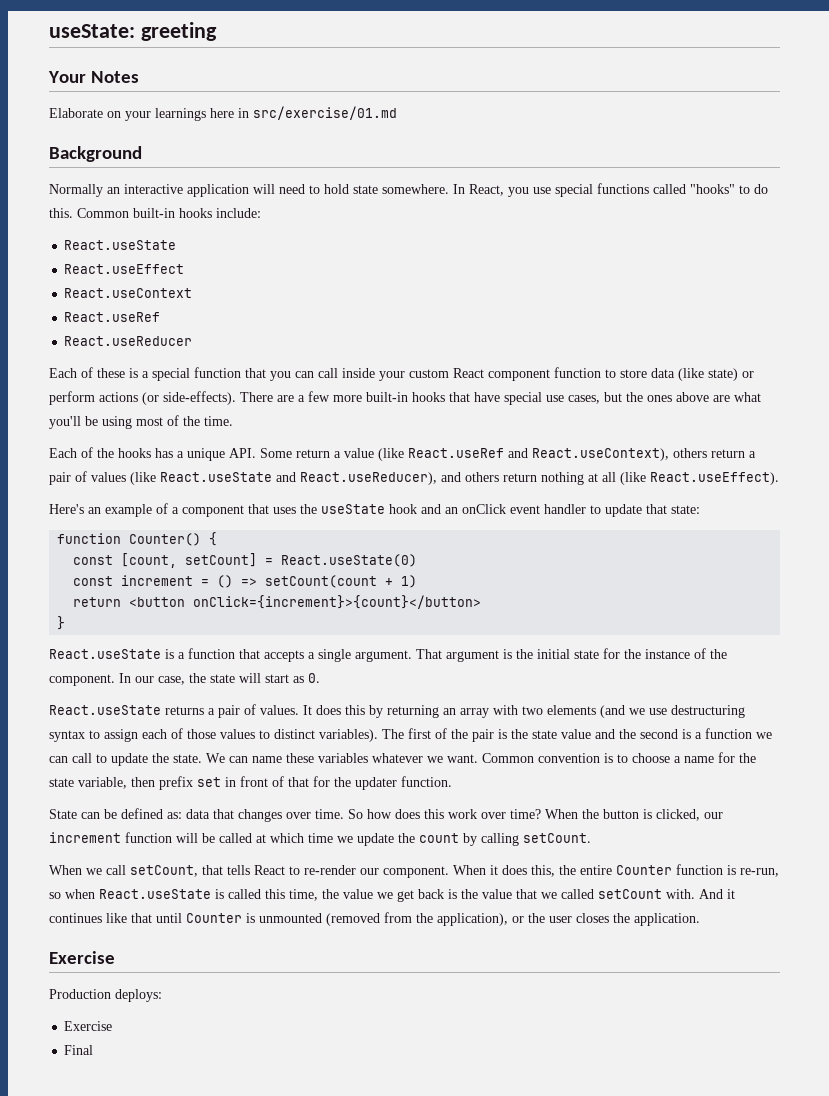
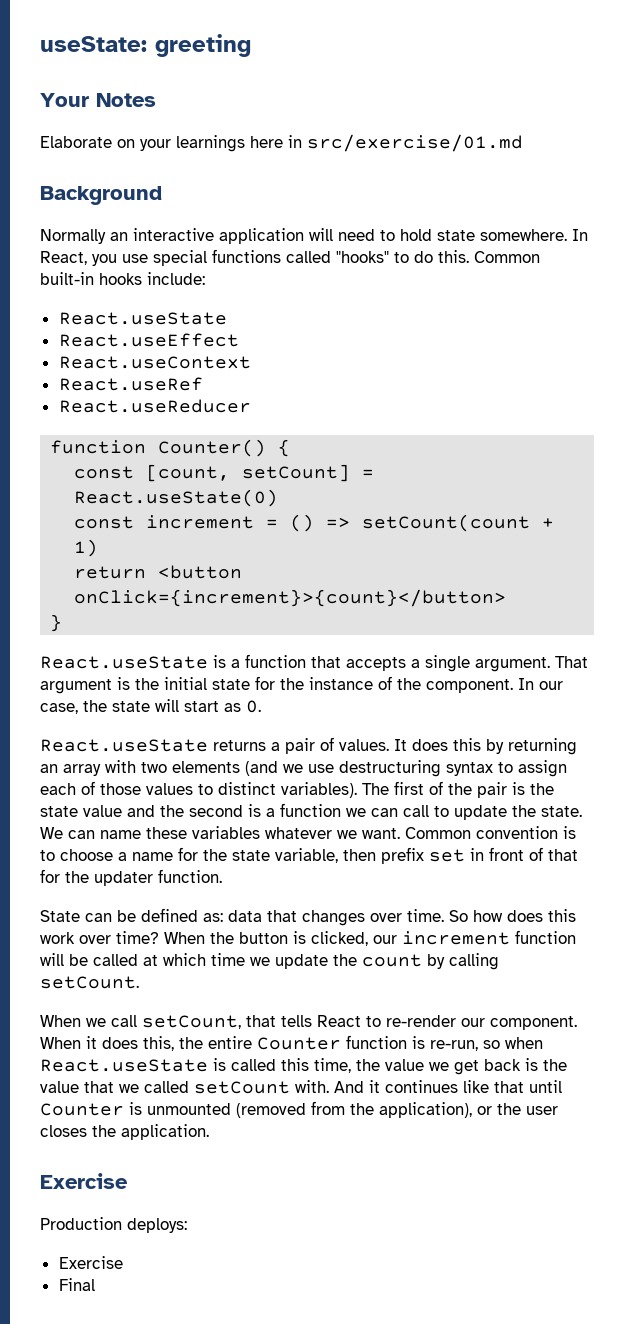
[49,367,754,381] [49,391,761,405] [49,415,233,429] [49,447,756,461] [49,471,779,485] [49,503,700,517] // Each of these is a special function that you can call inside your custom React component function to store data (like state) or perform actions (or side-effects). There are a few more built-in hooks that have special use cases, but the ones above are what you'll be using most of the time. // Each of the hooks has a unique API. Some return a value (like React.useRef and React.useContext), others return a pair of values (like React.useState and React.useReducer), and others return nothing at all (like React.useEffect). // Here's an example of a component that uses the useState hook and an onClick event handler to update that state: -> (251, 406) none

